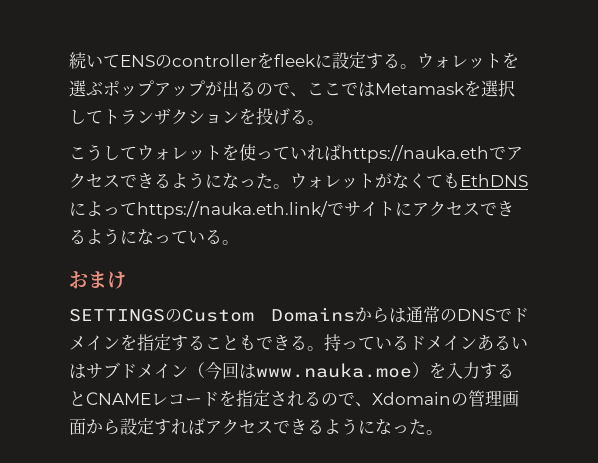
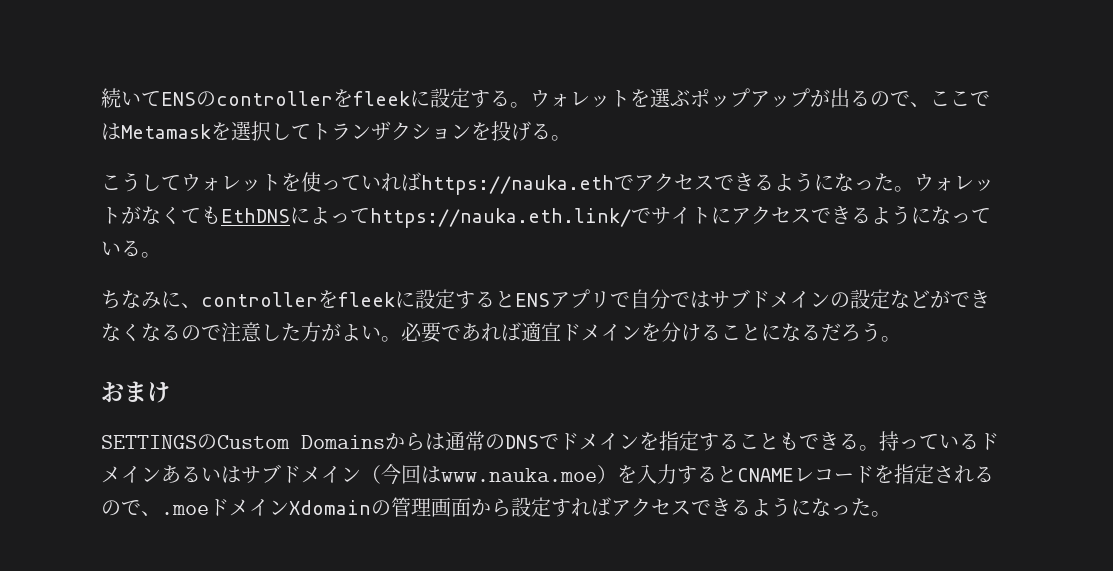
(239, 242) none -> [101,289,990,309] [101,322,901,343] // ちなみに、controllerをfleekに設定するとENSアプリで自分ではサブドメインの設定などができなくなるので注意した方がよい。必要であれば適宜ドメインを分けることになるだろう。
(372, 404) none -> [161,499,289,516] .moeドメイン

